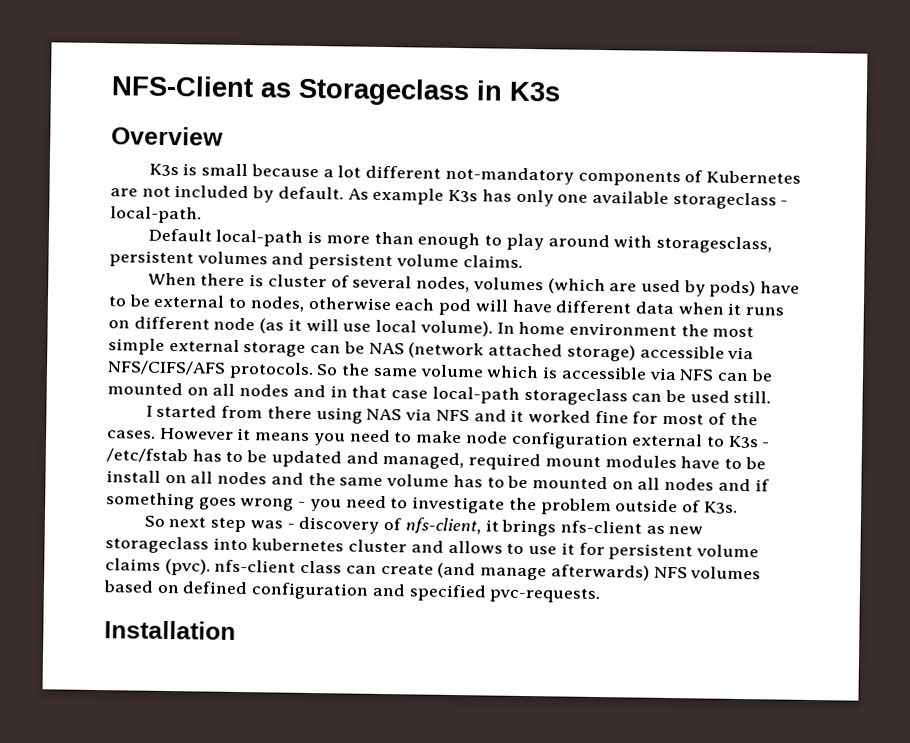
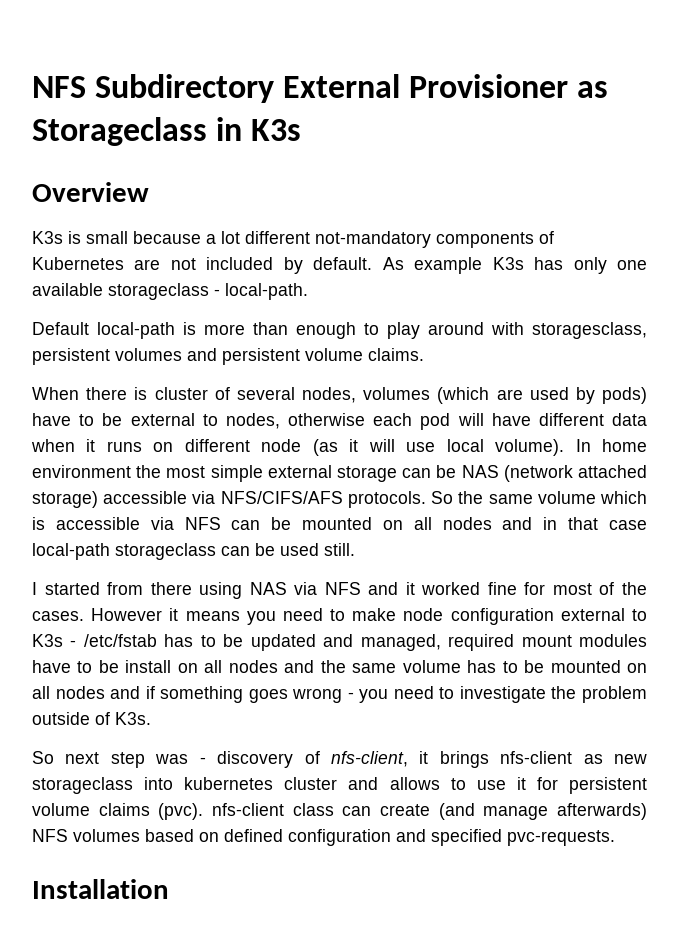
[111,75,254,98] NFS-Client -> [32,74,569,103] NFS Subdirectory External Provisioner

